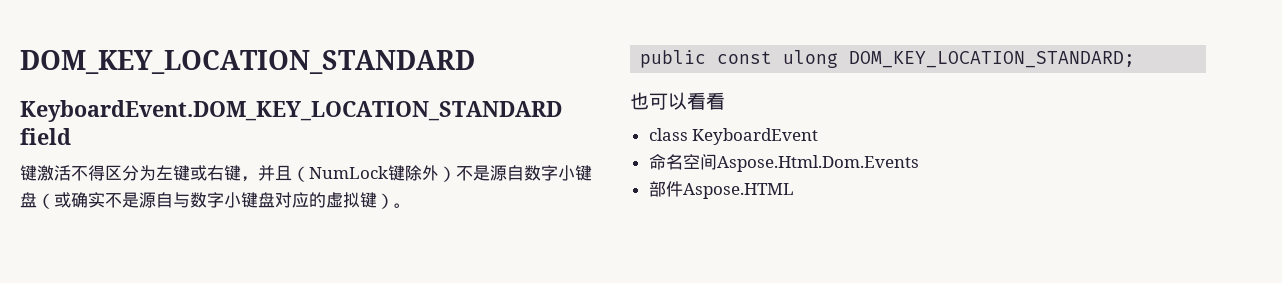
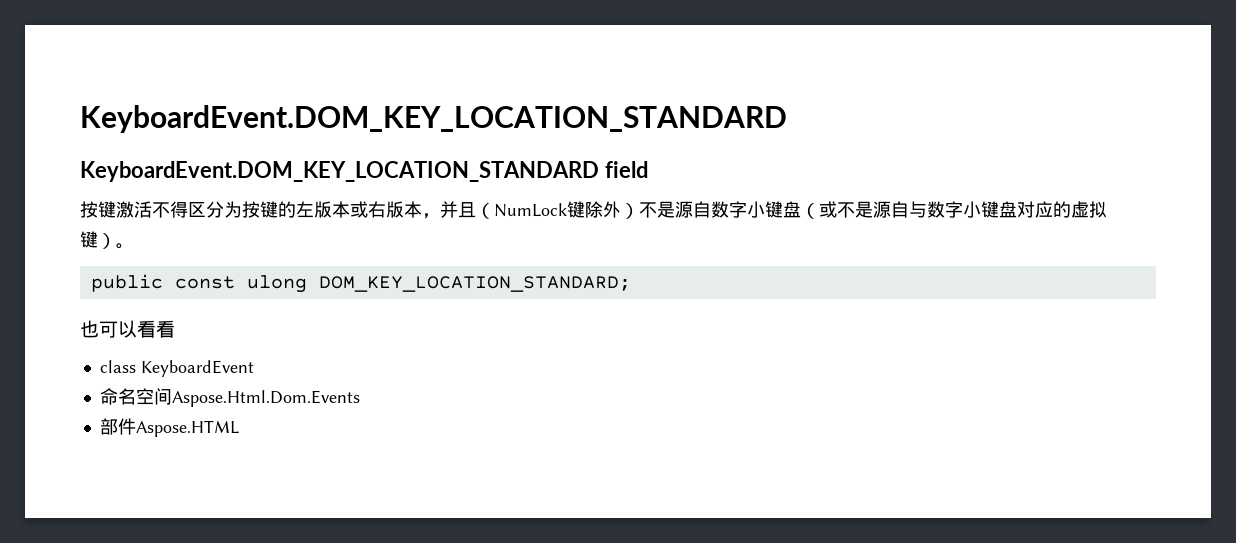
[20,50,475,74] DOM_KEY_LOCATION_STANDARD -> [80,105,787,133] KeyboardEvent.DOM_KEY_LOCATION_STANDARD
(71, 136) none -> [80,201,98,218] 按
[156,165,241,181] 左键或右键 -> [242,201,422,218] 按键的左版本或右版本
[71,192,105,208] 确实 -> (837, 209) none

